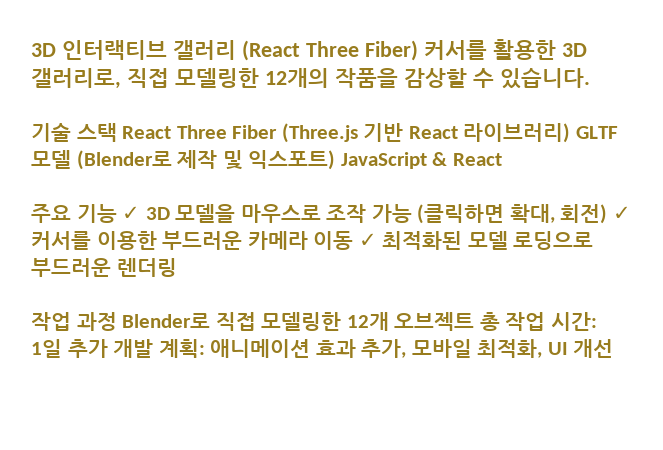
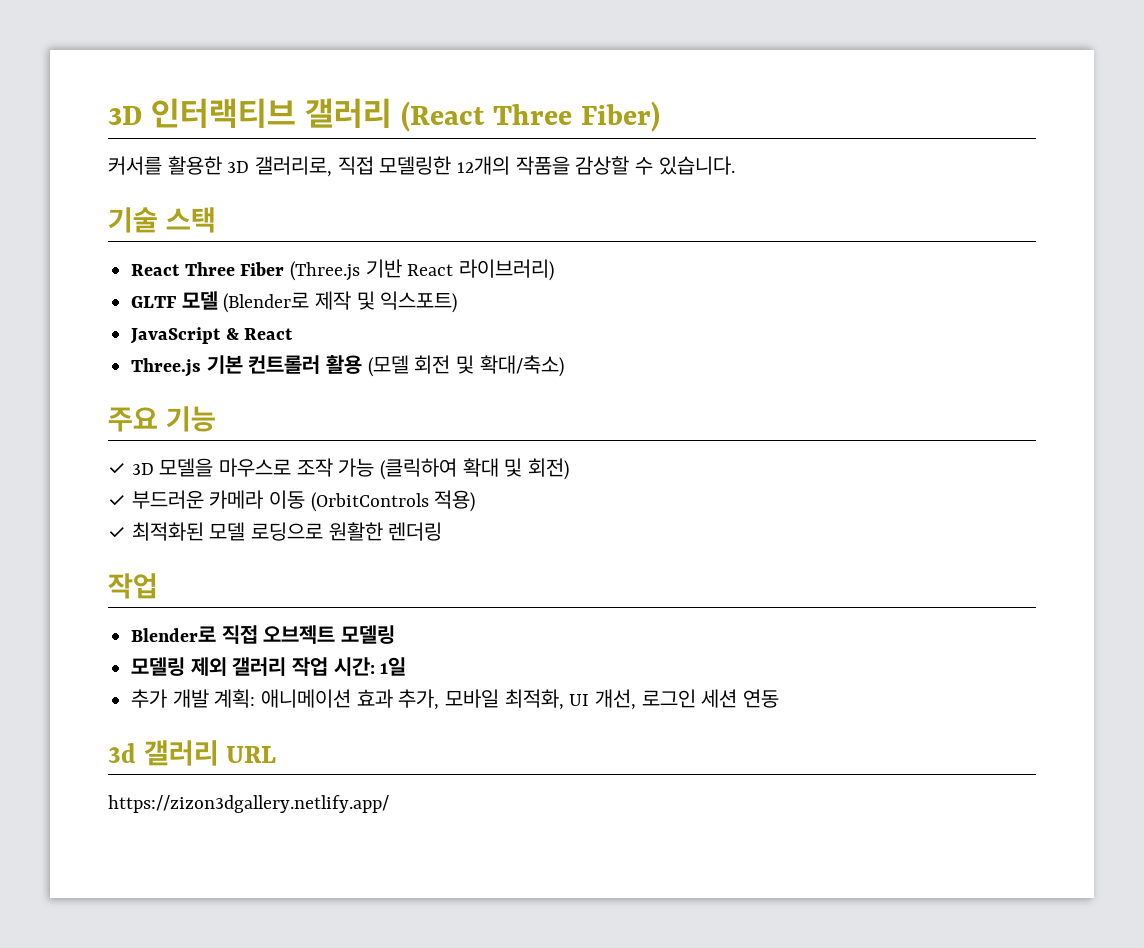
(418, 50) none -> (660, 116) //
(117, 132) none -> (216, 220) //
(571, 133) none -> (555, 270) //
(336, 160) none -> (458, 302) //
(502, 159) none -> [131,355,564,377] // Three.js 기본 컨트롤러 활용 (모델 회전 및 확대/축소)
(117, 213) none -> (216, 419) //
[417,204,631,224] [31,231,157,250] (클릭하면 확대, 회전) ✓ 커서를 이용한 -> [380,458,570,480] [108,495,126,507] (클릭하여 확대 및 회전) // ✓
(354, 240) none -> [310,490,476,512] (OrbitControls 적용) //
[31,258,111,277] 부드러운 -> [328,522,383,541] 원활한
[76,312,117,331] 과정 -> (158, 586) //
[261,312,500,331] 모델링한 12개 오브젝트 총 -> [263,625,396,644] [131,657,287,676] 오브젝트 모델링 // 모델링 제외 갤러리
(62, 348) none -> (407, 666) //
[573,339,614,358] 개선 -> [595,689,780,710] [108,740,277,766] [108,795,389,813] 개선, 로그인 세션 연동 // 3d 갤러리 URL // https://zizon3dgallery.netlify.app/

